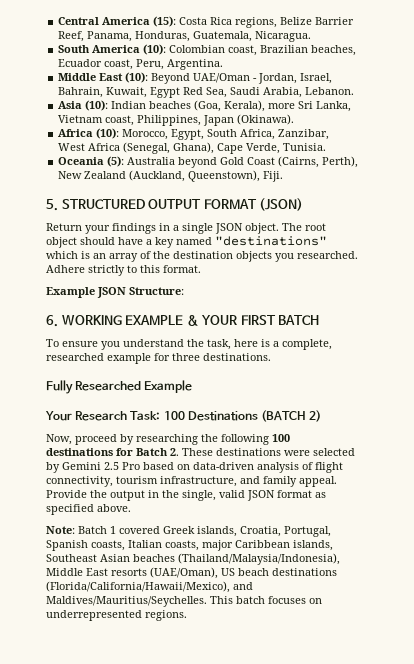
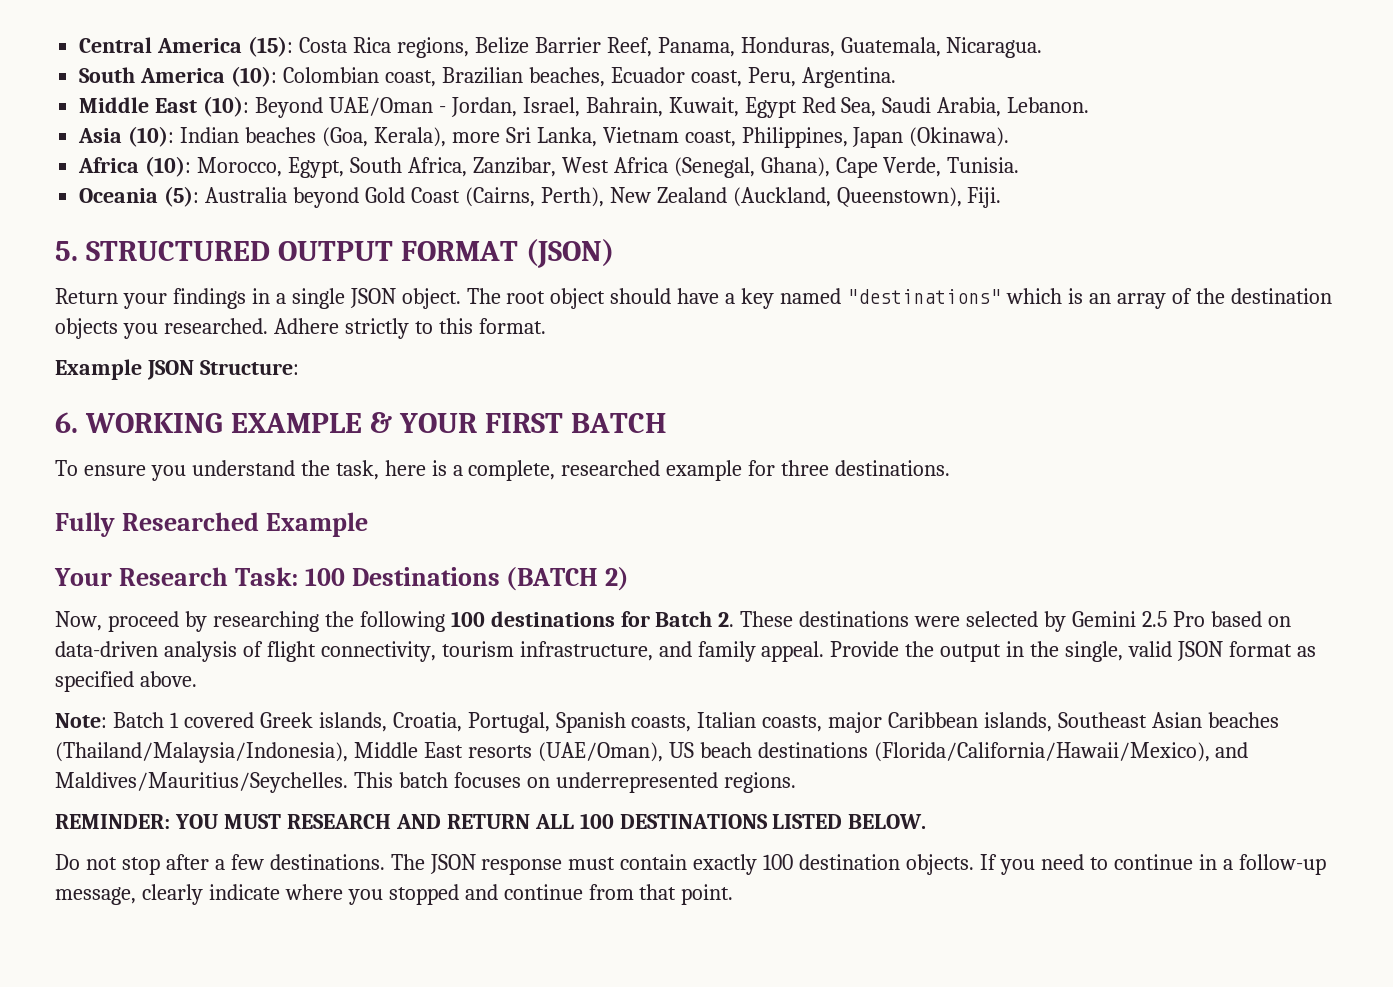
(187, 615) none -> [55,813,927,829] [55,854,1326,875] [55,884,734,905] // REMINDER: YOU MUST RESEARCH AND RETURN ALL 100 DESTINATIONS LISTED BELOW. // Do not stop after a few destinations. The JSON response must contain exactly 100 destination objects. If you need to continue in a follow-up message, clearly indicate where you stopped and continue from that point.

